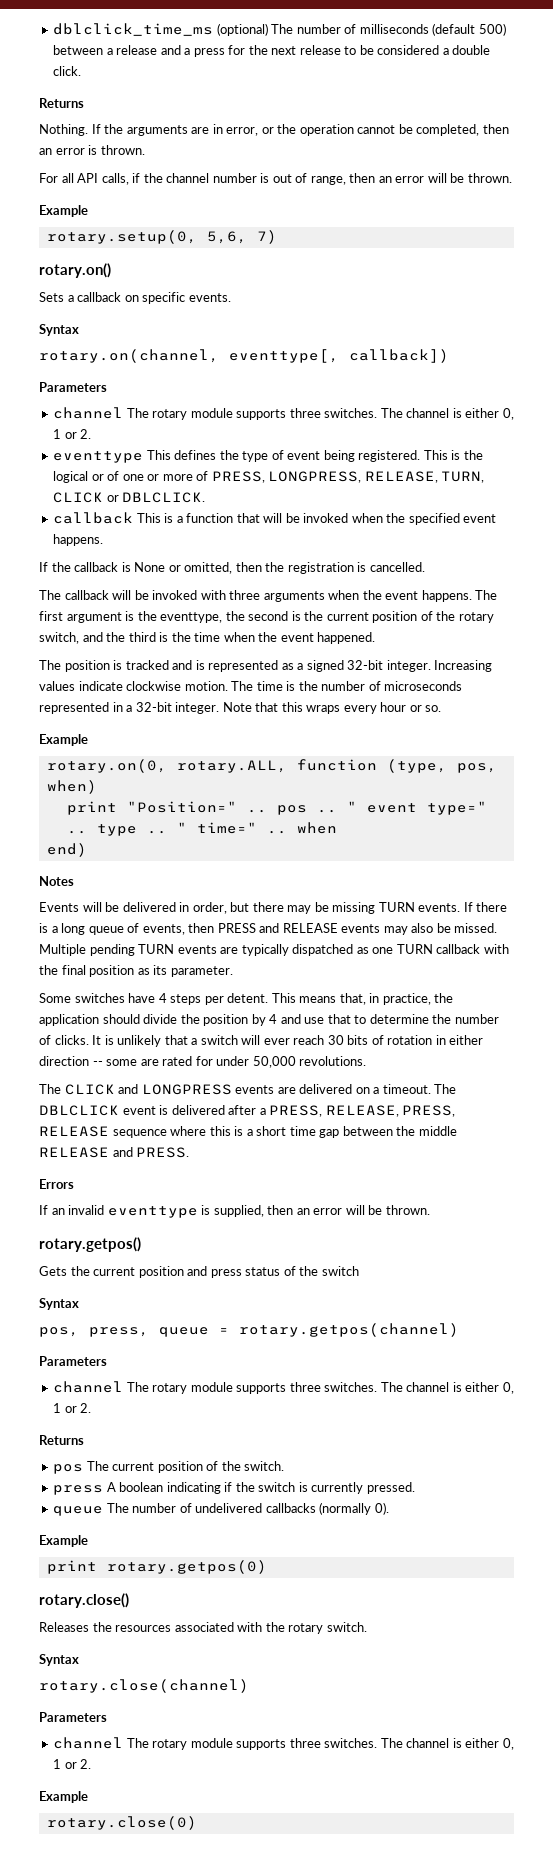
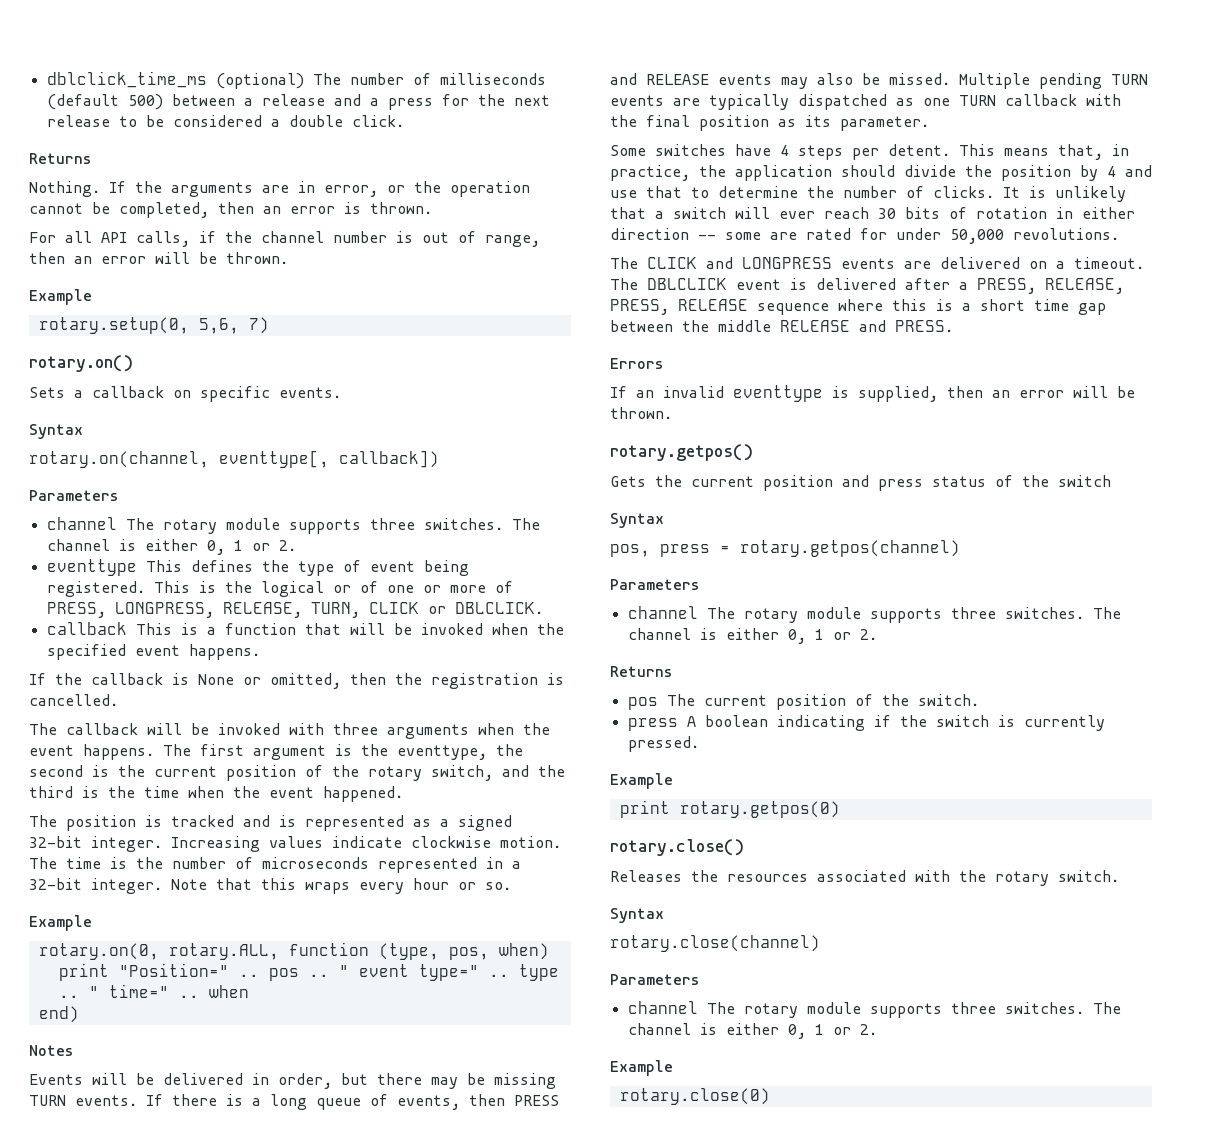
[89,1327,209,1337] press, queue -> [660,544,710,557] press
[53,1502,389,1516] // queue The number of undelivered callbacks (normally 0). -> (699, 744) none

